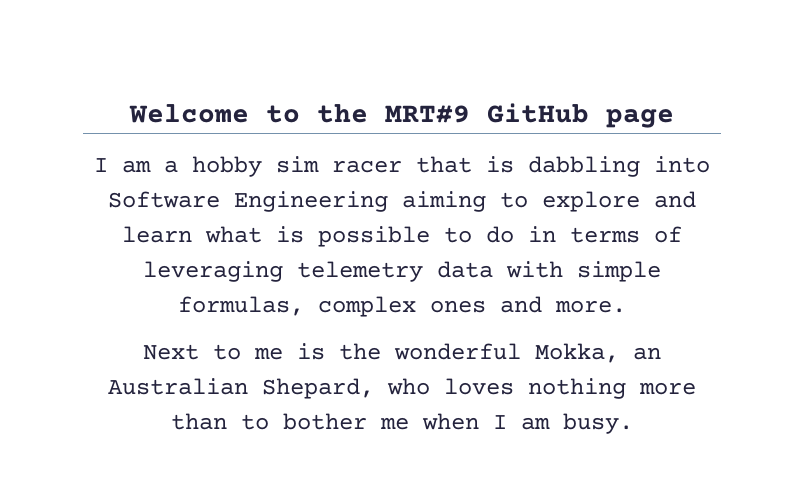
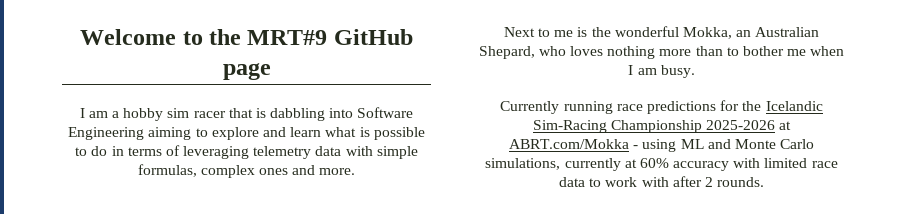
(633, 423) none -> [500,100,823,114] [532,120,792,133] [508,139,815,152] [485,158,838,171] [558,176,765,187] // Currently running race predictions for the Icelandic Sim-Racing Championship 2025-2026 at ABRT.com/Mokka - using ML and Monte Carlo simulations, currently at 60% accuracy with limited race data to work with after 2 rounds.

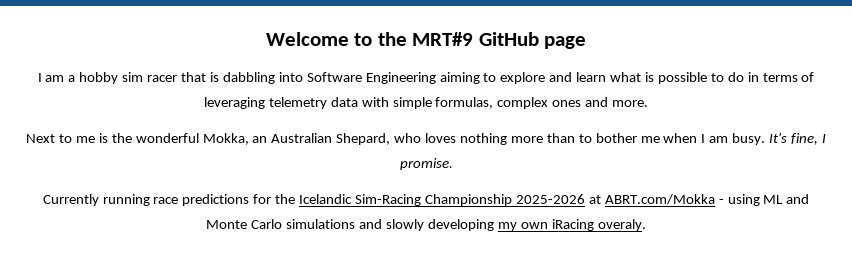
(695, 71) none -> [769,133,826,145] [399,158,453,170] It's fine, I promise.
[485,158,838,171] [558,176,765,187] simulations, currently at 60% accuracy with limited race data to work with after 2 rounds. -> [286,219,646,231] simulations and slowly developing my own iRacing overaly.

